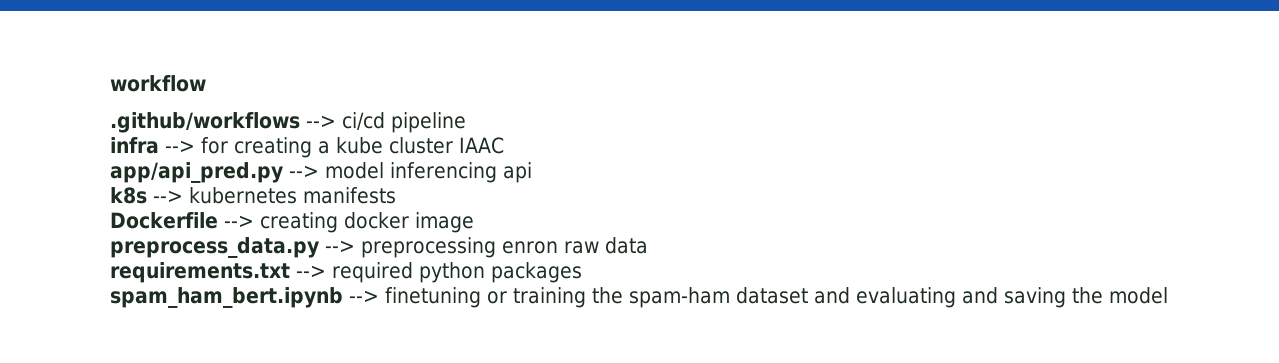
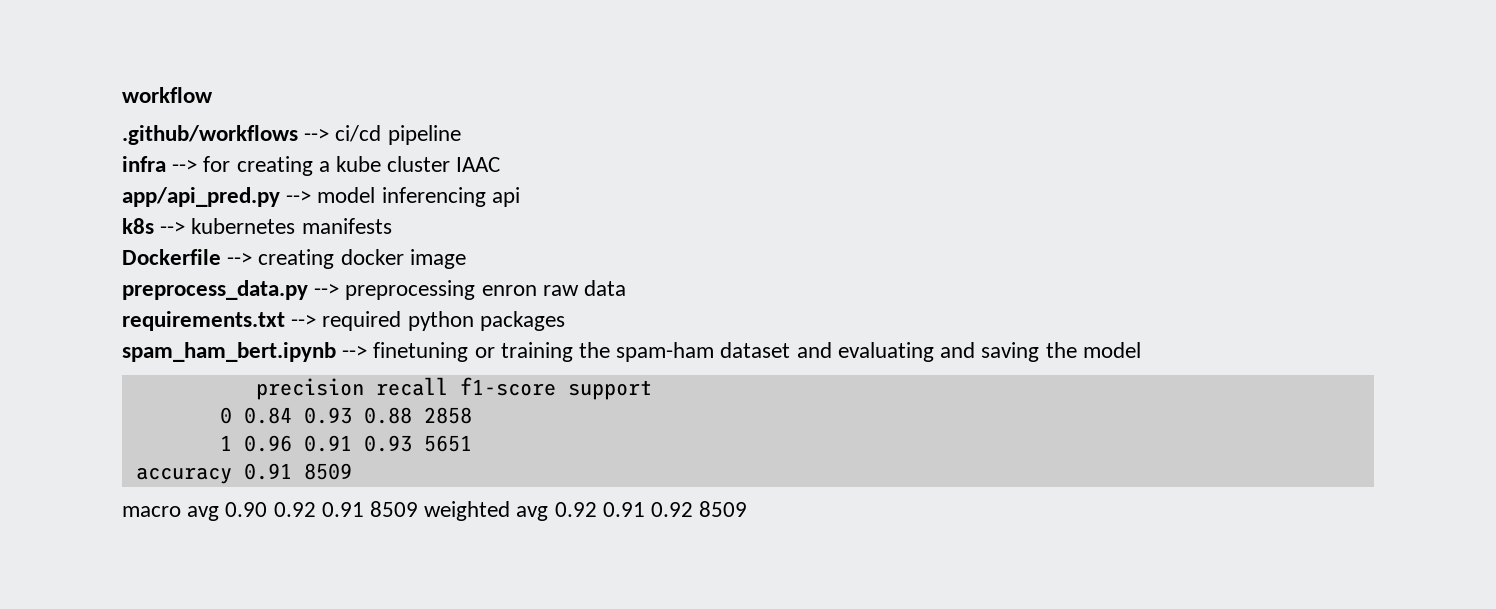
(1168, 295) none -> [255,377,652,400] [219,407,472,424] [219,435,472,452] [135,463,352,484] [122,501,748,521] // precision recall f1-score support // 0 0.84 0.93 0.88 2858 // 1 0.96 0.91 0.93 5651 // accuracy 0.91 8509 // macro avg 0.90 0.92 0.91 8509 weighted avg 0.92 0.91 0.92 8509

